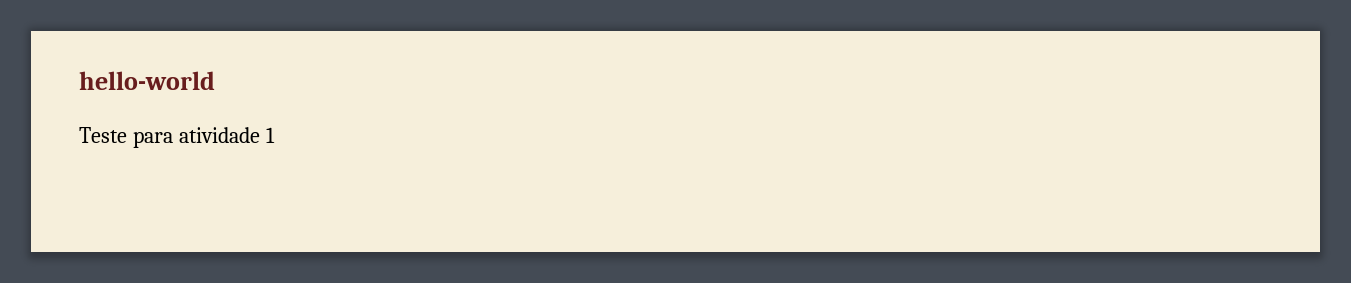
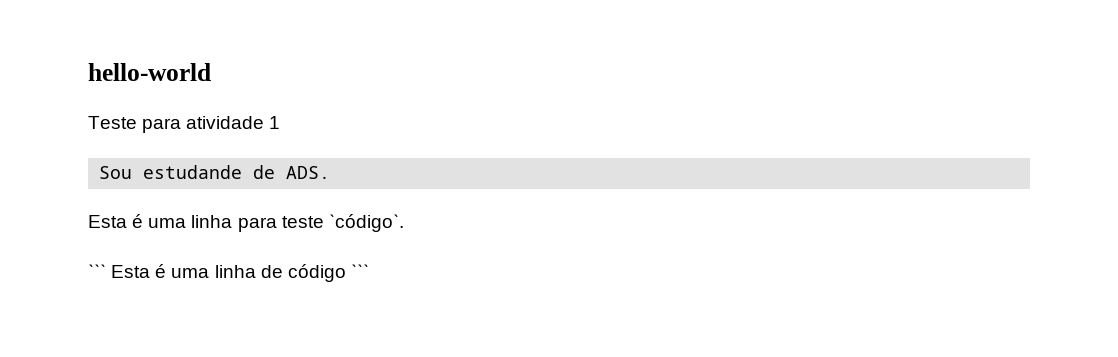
(275, 135) none -> [99,165,331,179] [88,214,404,232] [88,264,369,282] // Sou estudande de ADS. // Esta é uma linha para teste ˋcódigoˋ. // ˋˋˋ Esta é uma linha de código ˋˋˋ

